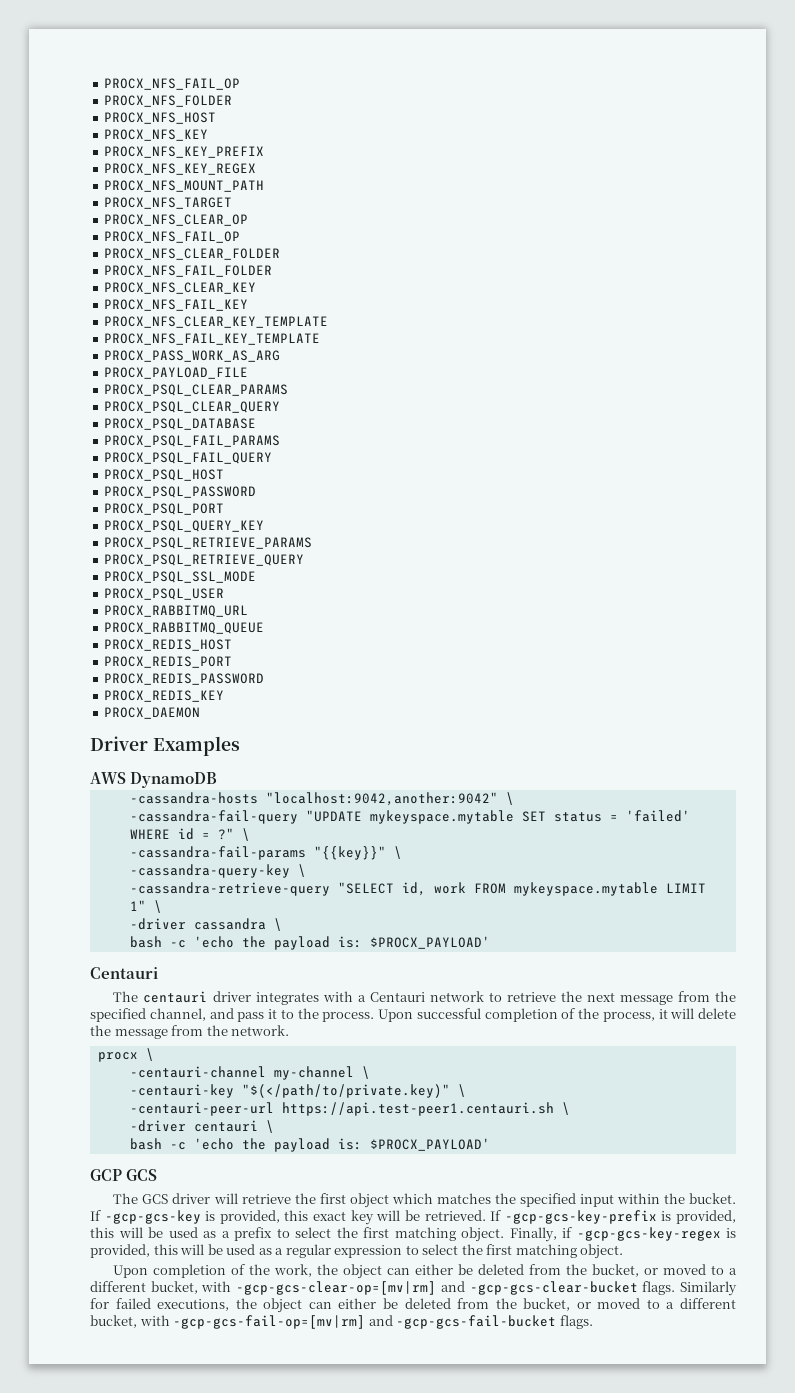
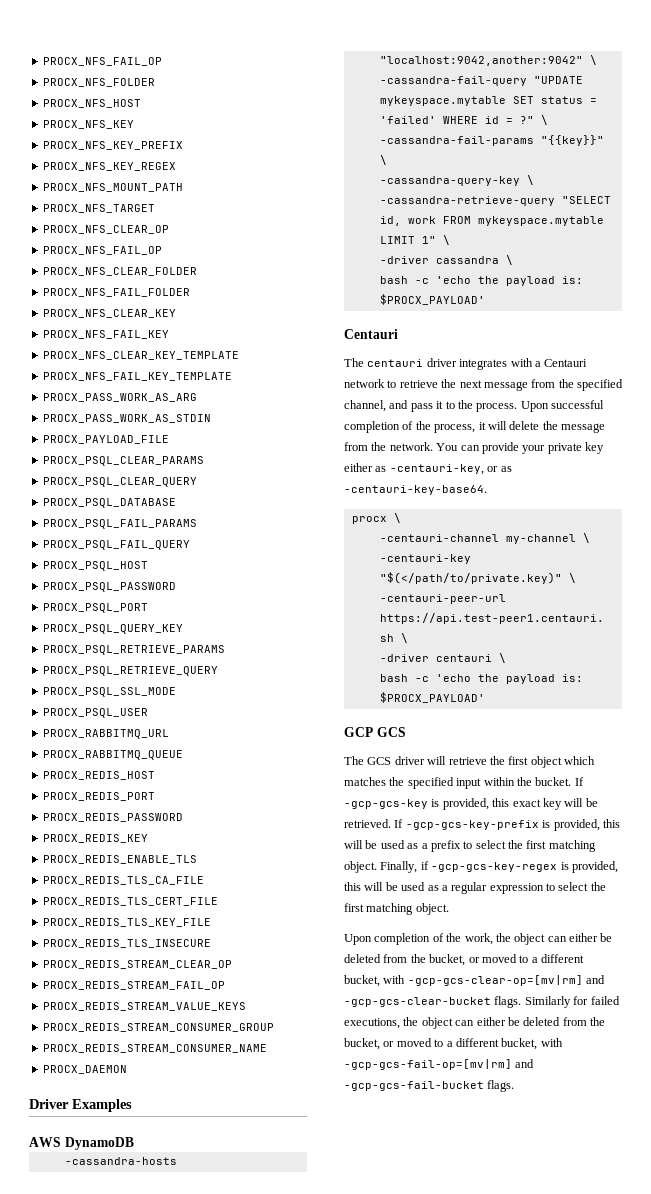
(281, 356) none -> [42,414,211,423] // PROCX_PASS_WORK_AS_STDIN
(225, 696) none -> [42,855,197,864] [42,876,204,885] [42,897,218,906] [42,918,211,927] [42,939,211,948] [42,960,232,969] [42,981,225,990] [42,1002,246,1011] [42,1023,274,1032] [42,1044,267,1053] // PROCX_REDIS_ENABLE_TLS // PROCX_REDIS_TLS_CA_FILE // PROCX_REDIS_TLS_CERT_FILE // PROCX_REDIS_TLS_KEY_FILE // PROCX_REDIS_TLS_INSECURE // PROCX_REDIS_STREAM_CLEAR_OP // PROCX_REDIS_STREAM_FAIL_OP // PROCX_REDIS_STREAM_VALUE_KEYS // PROCX_REDIS_STREAM_CONSUMER_GROUP // PROCX_REDIS_STREAM_CONSUMER_NAME
(290, 1030) none -> [436,442,604,454] [344,463,512,475] [344,485,487,495] You can provide your private key either as -centauri-key, or as -centauri-key-base64.

